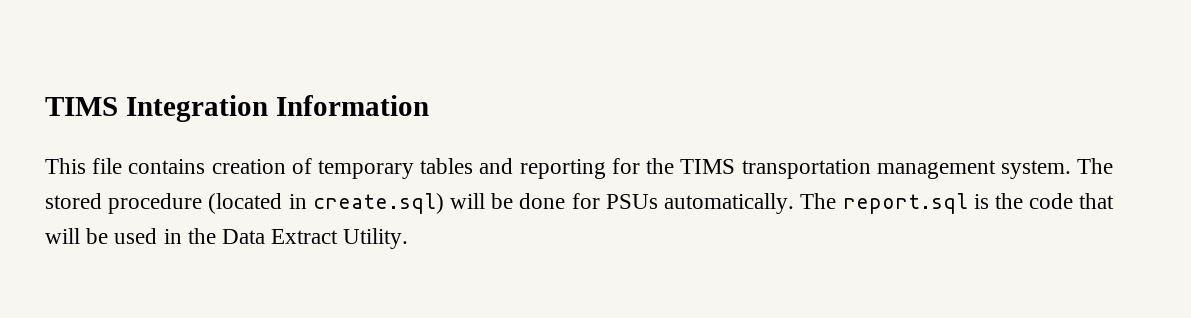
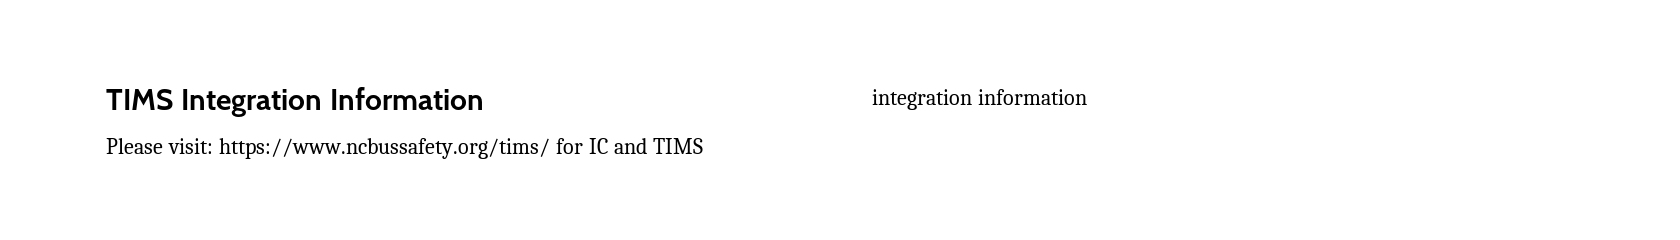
[45,158,1114,179] [45,193,1115,214] [45,228,409,249] This file contains creation of temporary tables and reporting for the TIMS transportation management system. The stored procedure (located in create.sql) will be done for PSUs automatically. The report.sql is the code that will be used in the Data Extract Utility. -> [106,138,703,159] [872,89,1087,110] Please visit: https://www.ncbussafety.org/tims/ for IC and TIMS integration information

